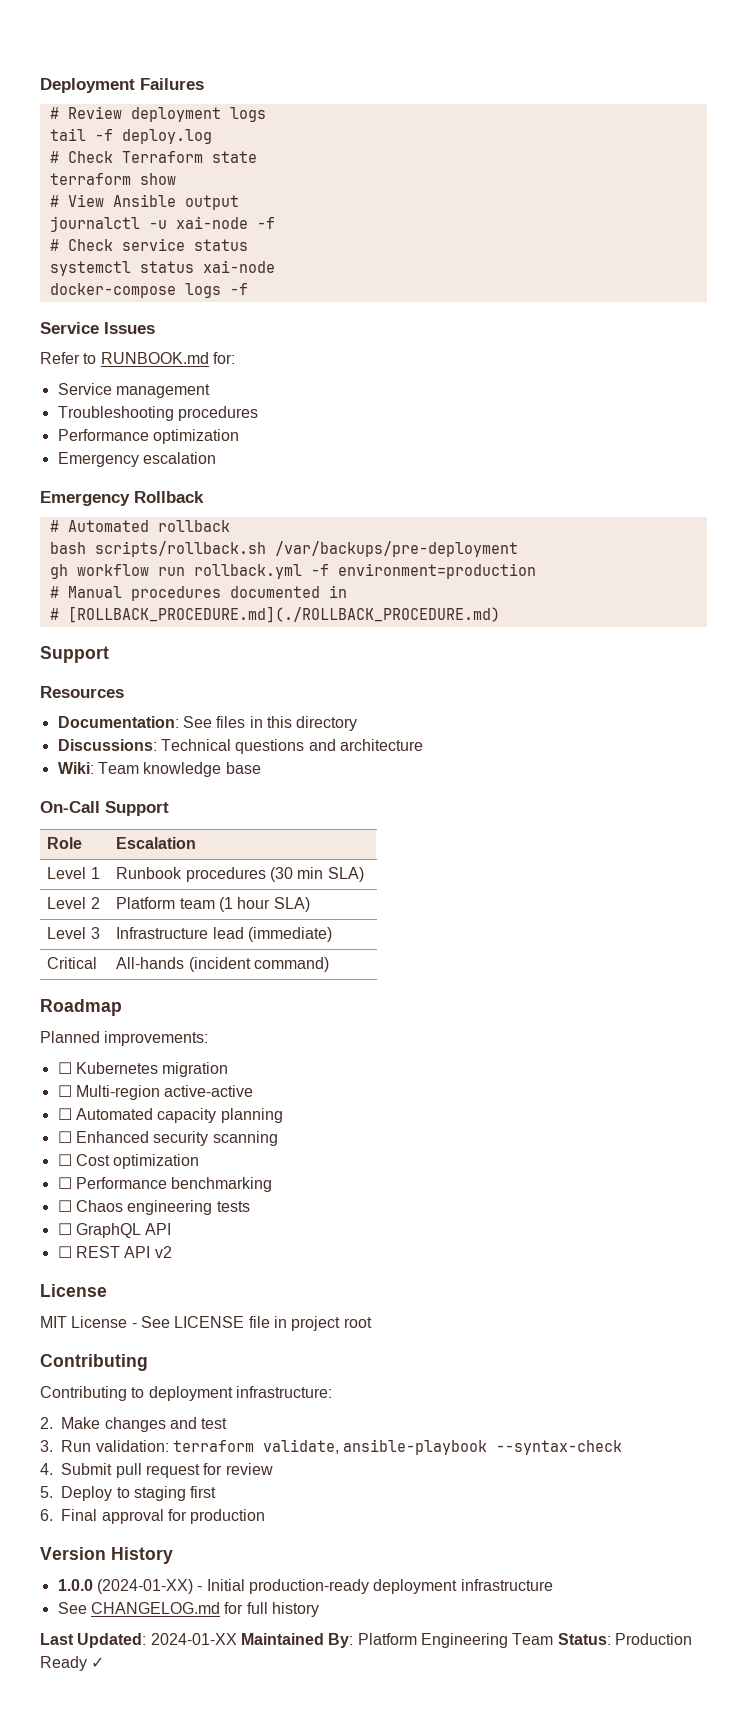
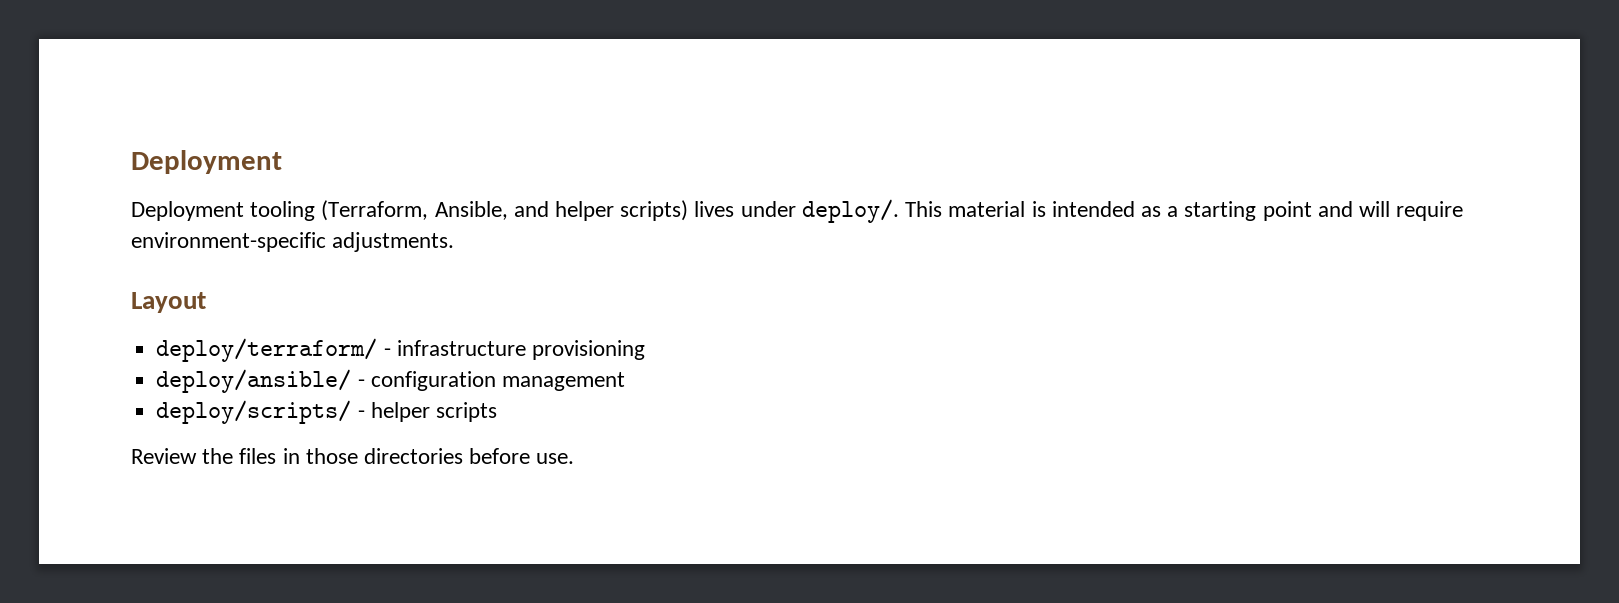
[40,78,204,93] [49,106,266,122] [49,128,212,144] [49,151,257,163] [49,173,176,185] [49,194,239,210] [49,216,275,232] [49,238,248,251] [49,260,275,276] [49,283,248,298] [40,322,155,334] [40,352,235,364] [57,383,210,398] [57,406,258,421] [57,429,239,444] [57,452,216,467] [40,491,204,506] [49,520,230,532] [49,541,518,557] [49,563,536,579] [49,585,347,601] [49,606,500,623] [40,646,109,663] [40,686,124,698] [57,716,358,731] [57,739,423,754] [57,762,261,777] [40,801,169,816] [47,837,83,849] [116,837,197,849] [47,867,100,879] [116,867,364,882] [47,897,100,909] [116,897,310,912] [47,927,100,939] [116,927,332,942] [47,957,98,969] [116,957,329,972] [40,999,122,1016] [40,1031,209,1046] [57,1062,229,1077] [57,1085,254,1100] [57,1108,283,1123] [57,1131,278,1146] [57,1154,200,1169] [57,1177,273,1192] [57,1200,250,1215] [57,1223,172,1238] [57,1246,172,1258] [40,1284,107,1297] [40,1316,372,1331] [40,1354,148,1371] [40,1386,332,1401] [40,1417,228,1432] [40,1439,623,1455] [40,1463,273,1478] [40,1486,217,1501] [40,1509,266,1524] [40,1547,173,1564] [57,1579,553,1594] [57,1602,319,1617] [40,1633,692,1648] [40,1656,105,1671] Deployment Failures // # Review deployment logs // tail -f deploy.log // # Check Terraform state // terraform show // # View Ansible output // journalctl -u xai-node -f // # Check service status // systemctl status xai-node // docker-compose logs -f // Service Issues // Refer to RUNBOOK.md for: // Service management // Troubleshooting procedures // Performance optimization // Emergency escalation // Emergency Rollback // # Automated rollback // bash scripts/rollback.sh /var/backups/pre-deployment // gh workflow run rollback.yml -f environment=production // # Manual procedures documented in // # [ROLLBACK_PROCEDURE.md](./ROLLBACK_PROCEDURE.md) // Support // Resources // Documentation: See files in this directory // Discussions: Technical questions and architecture // Wiki: Team knowledge base // On-Call Support // Role | Escalation // Level 1 | Runbook procedures (30 min SLA) // Level 2 | Platform team (1 hour SLA) // Level 3 | Infrastructure lead (immediate) // Critical | All-hands (incident command) // Roadmap // Planned improvements: // ☐ Kubernetes migration // ☐ Multi-region active-active // ☐ Automated capacity planning // ☐ Enhanced security scanning // ☐ Cost optimization // ☐ Performance benchmarking // ☐ Chaos engineering tests // ☐ GraphQL API // ☐ REST API v2 // License // MIT License - See LICENSE file in project root // Contributing // Contributing to deployment infrastructure: // 2. Make changes and test // 3. Run validation: terraform validate, ansible-playbook --syntax-check // 4. Submit pull request for review // 5. Deploy to staging first // 6. Final approval for production // Version History // 1.0.0 (2024-01-XX) - Initial production-ready deployment infrastructure // See CHANGELOG.md for full history // Last Updated: 2024-01-XX Maintained By: Platform Engineering Team Status: Production Ready ✓ -> [131,150,282,174] [131,199,1464,223] [131,232,455,252] [131,292,206,313] [156,338,645,362] [156,369,625,393] [156,400,497,424] [131,448,575,464] Deployment // Deployment tooling (Terraform, Ansible, and helper scripts) lives under deploy/. This material is intended as a starting point and will require environment-specific adjustments. // Layout // deploy/terraform/ - infrastructure provisioning // deploy/ansible/ - configuration management // deploy/scripts/ - helper scripts // Review the files in those directories before use.

